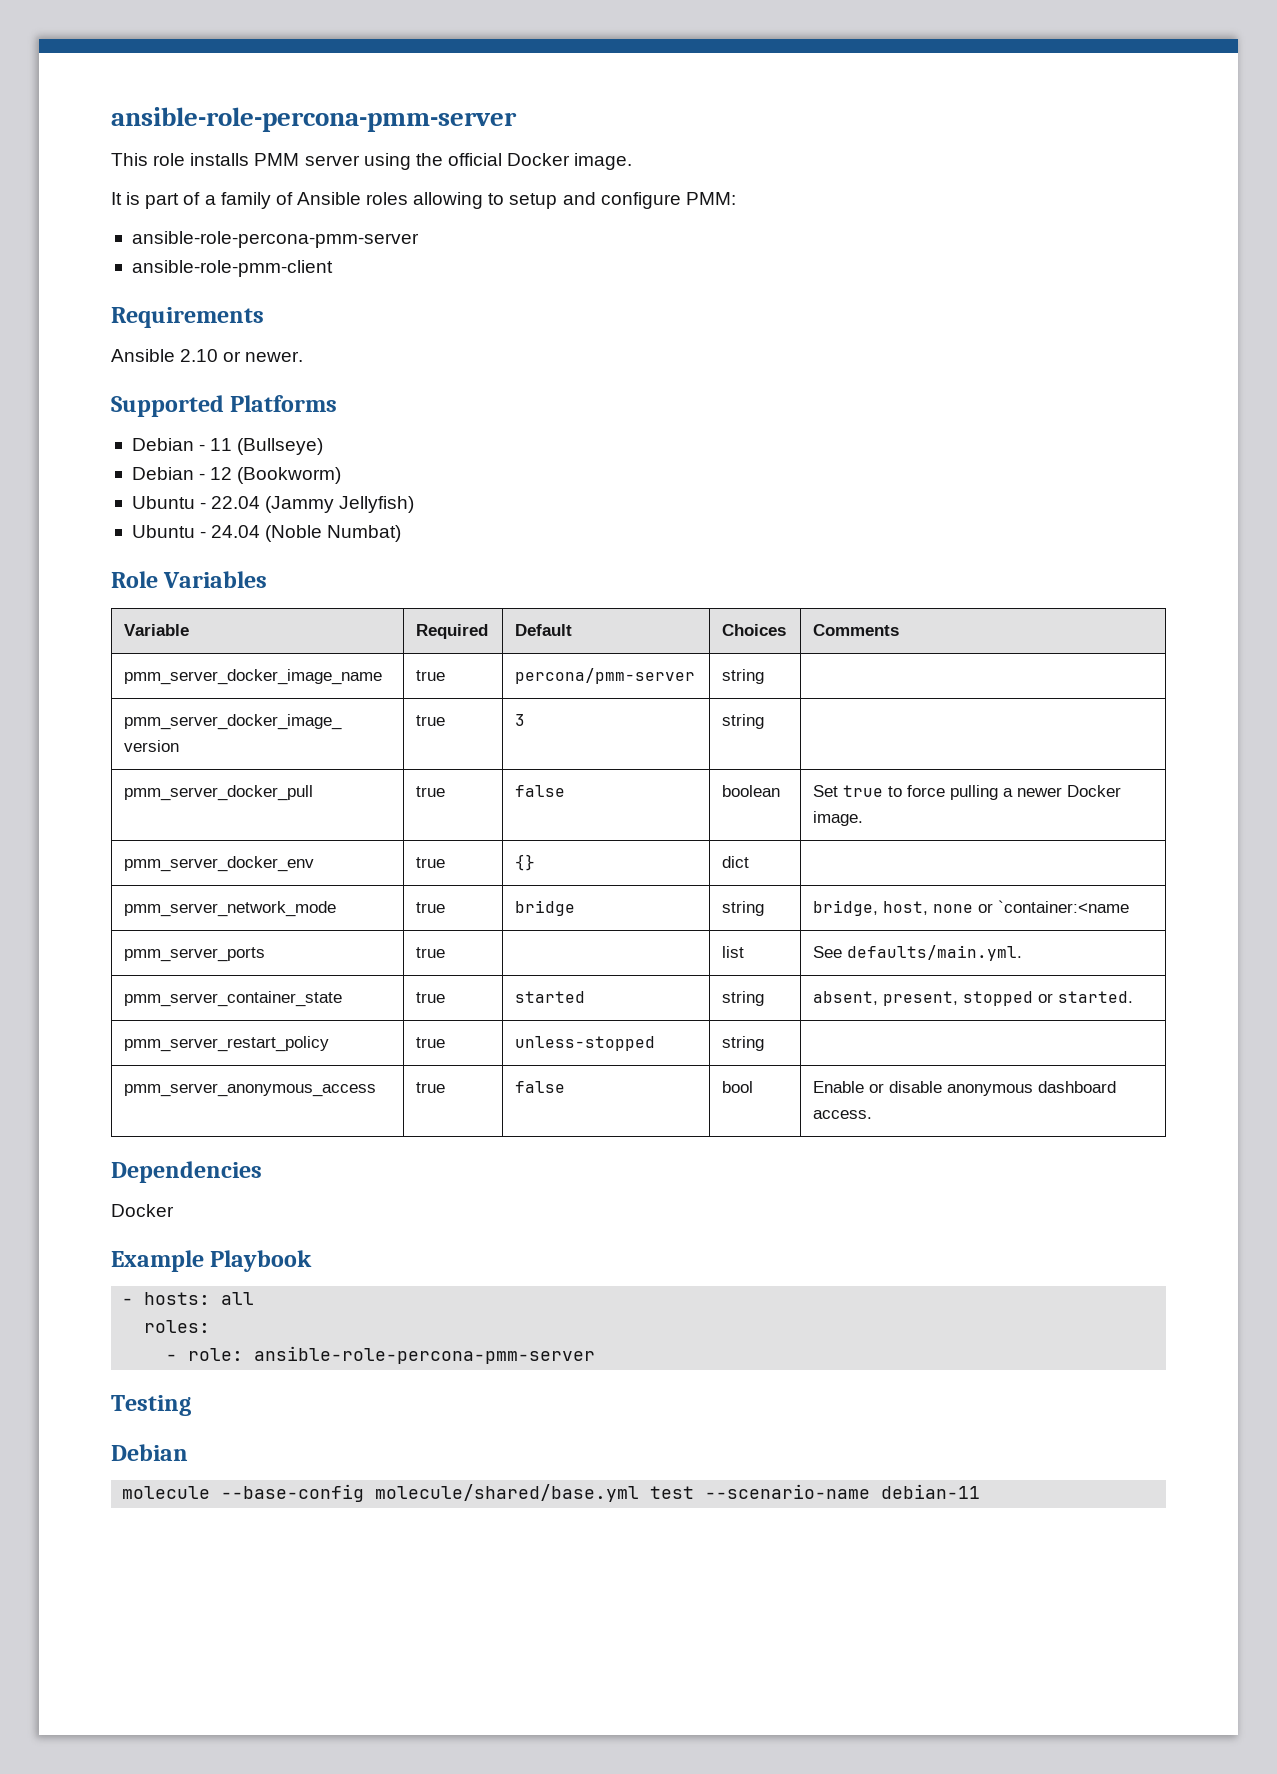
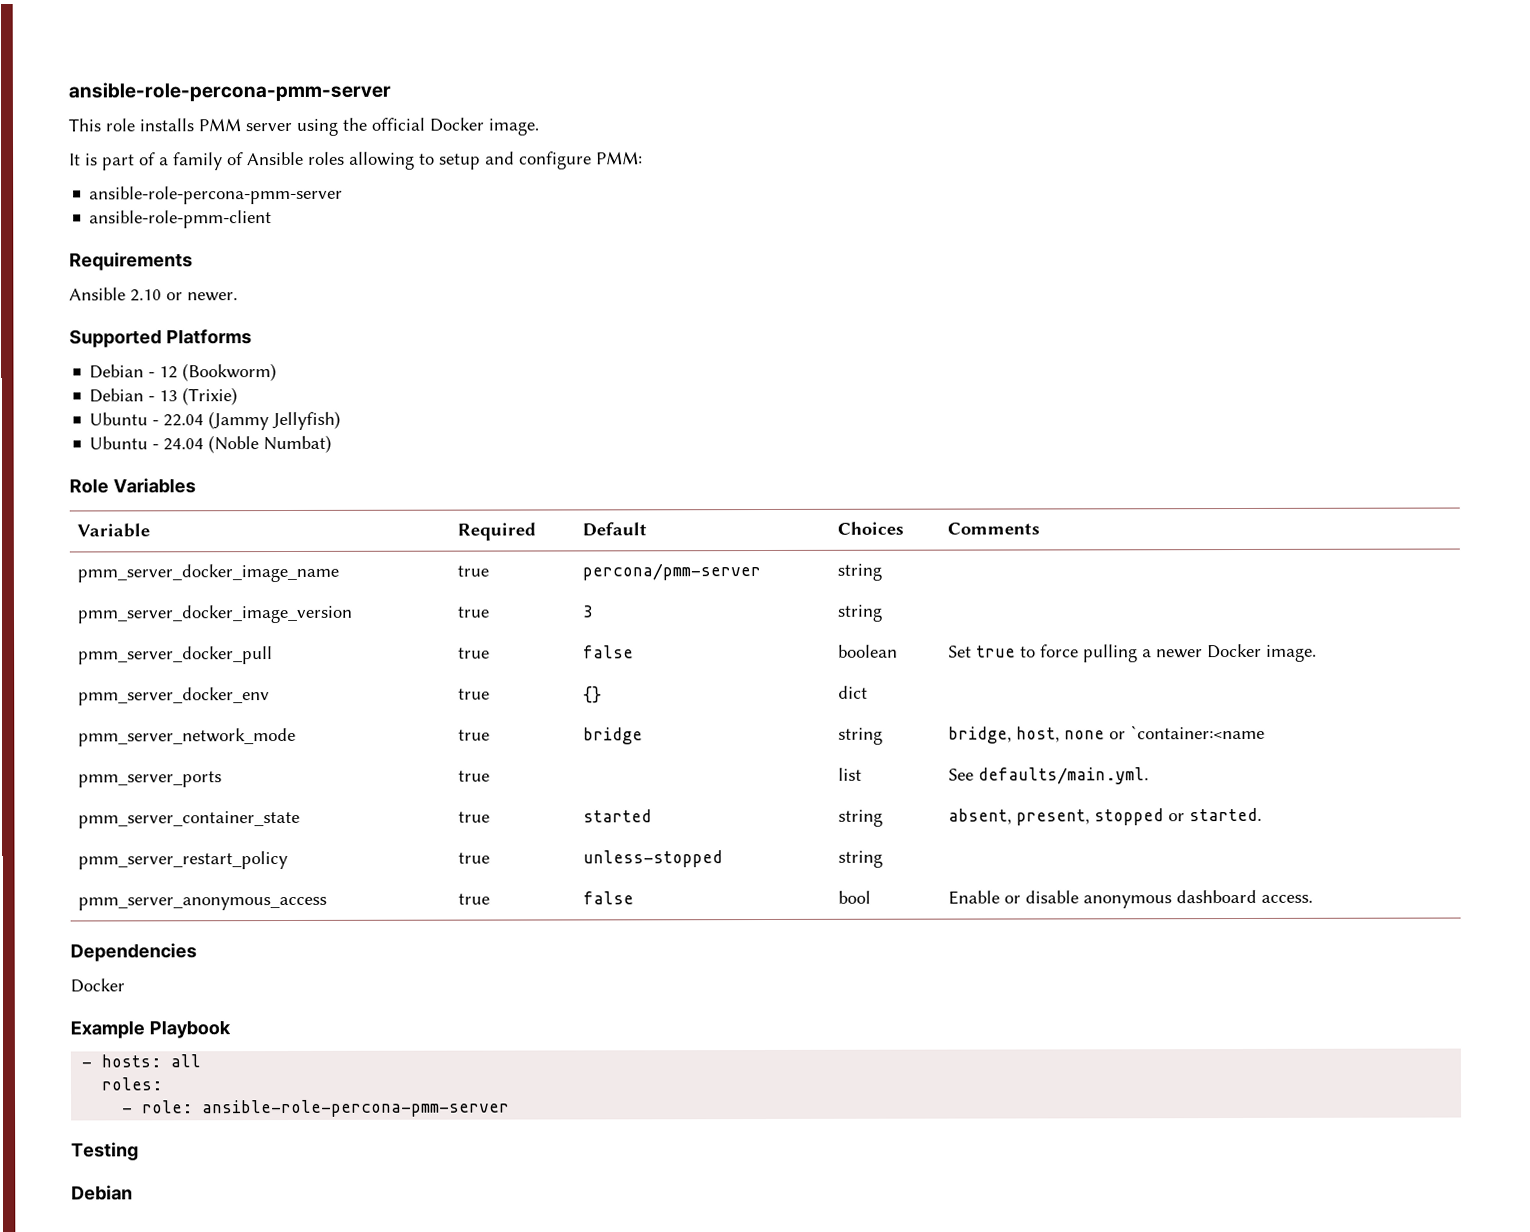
[210,438,324,455] [131,467,342,484] 11 (Bullseye) // Debian - 12 (Bookworm) -> [159,363,278,382] [89,387,239,406] 12 (Bookworm) // Debian - 13 (Trixie)
[122,1484,981,1502] // molecule --base-config molecule/shared/base.yml test --scenario-name debian-11 -> (133, 1193) none

